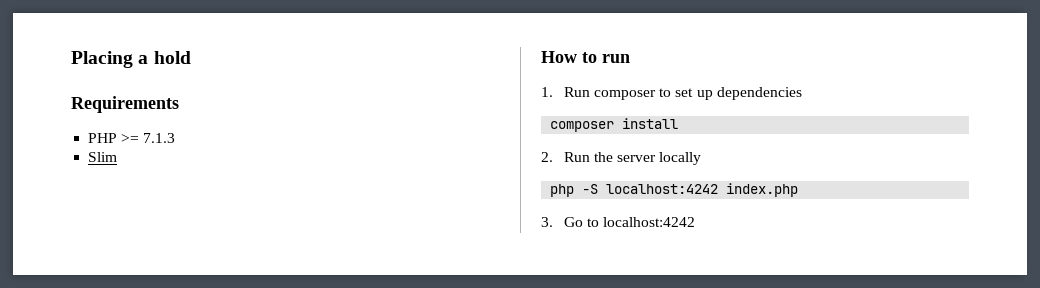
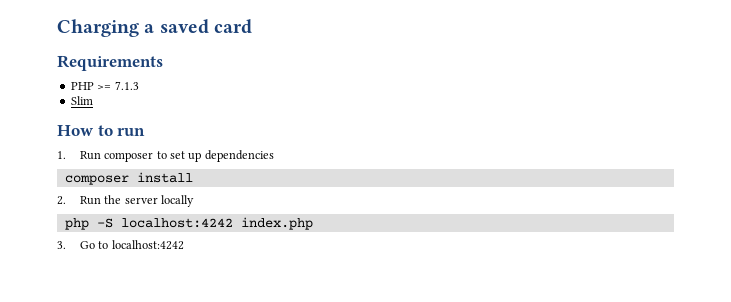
[71,51,191,68] Placing a hold -> [57,19,252,37] Charging a saved card

